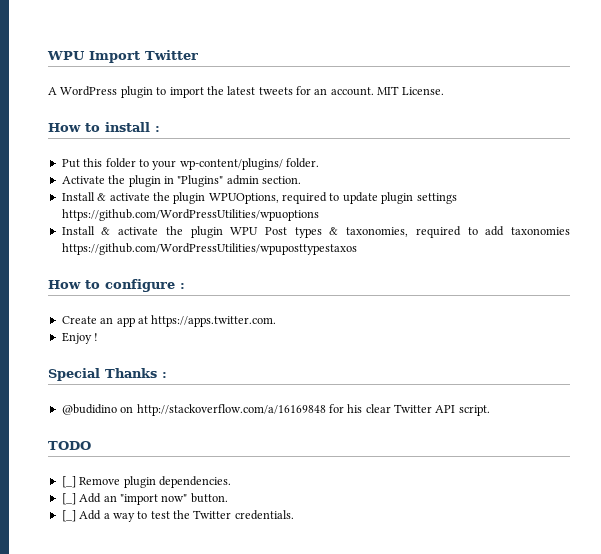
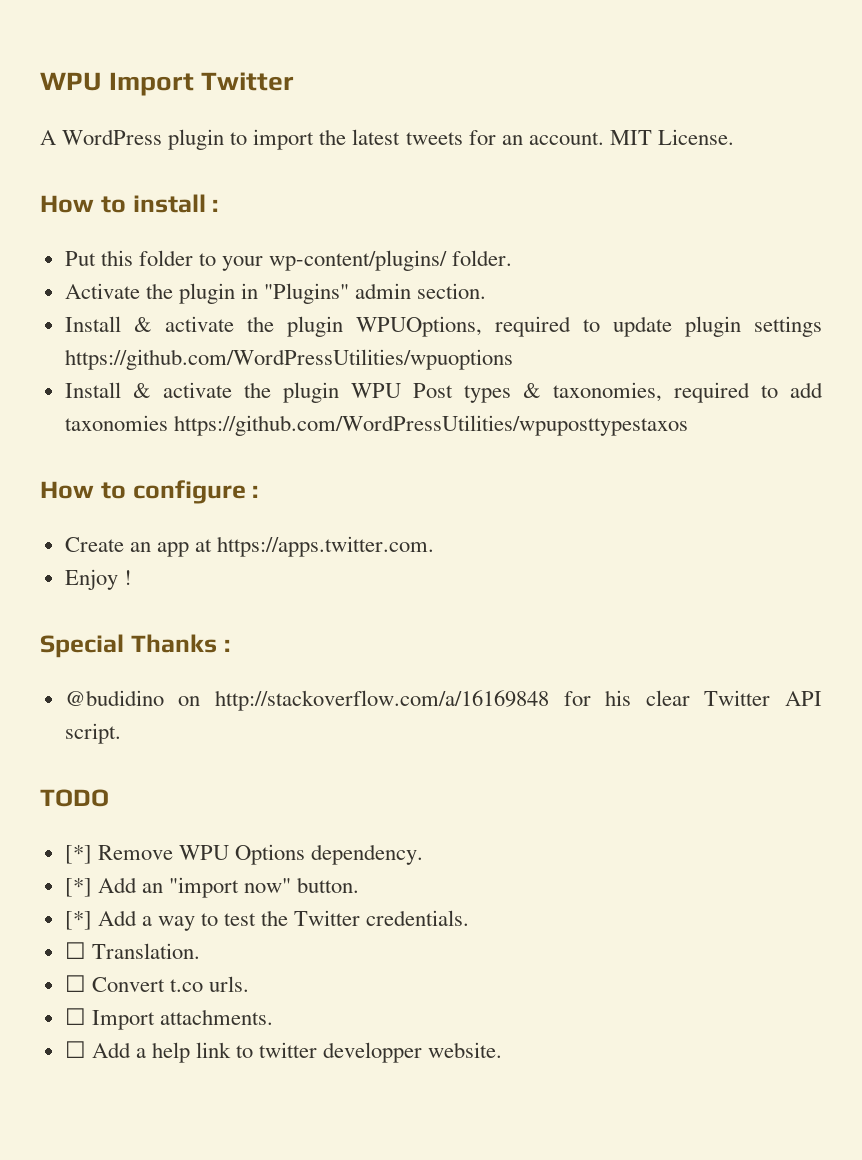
[61,476,231,488] [61,493,76,505] [_] Remove plugin dependencies. // [_] -> [64,844,424,865] [64,878,92,897] [*] Remove WPU Options dependency. // [*]
[61,510,76,522] [_] -> [64,911,92,930] [*]
(294, 515) none -> [64,942,200,959] [64,975,249,992] [64,1008,273,1030] [64,1041,503,1063] // ☐ Translation. // ☐ Convert t.co urls. // ☐ Import attachments. // ☐ Add a help link to twitter developper website.

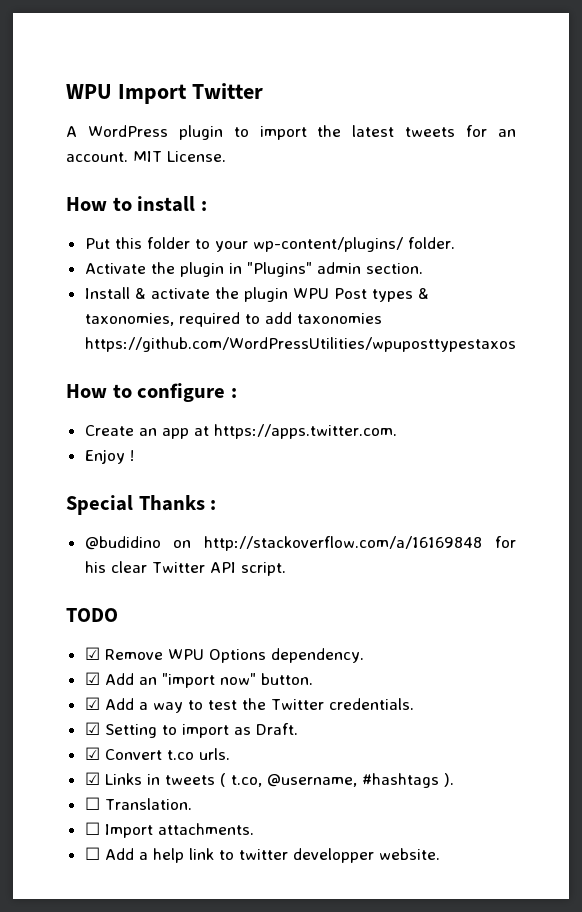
[64,316,822,337] [64,349,513,370] // Install & activate the plugin WPUOptions, required to update plugin settings https://github.com/WordPressUtilities/wpuoptions -> (423, 268) none
[64,845,92,864] [*] -> [84,647,100,660] ☑
[64,878,92,897] [*] -> [84,672,100,685] ☑
[64,911,92,930] [*] -> [84,697,100,710] ☑
[64,942,200,959] [64,975,249,992] ☐ Translation. // ☐ Convert t.co urls. -> [84,722,298,738] [84,747,230,760] [84,772,454,788] [84,797,192,810] ☑ Setting to import as Draft. // ☑ Convert t.co urls. // ☑ Links in tweets ( t.co, @username, #hashtags ). // ☐ Translation.

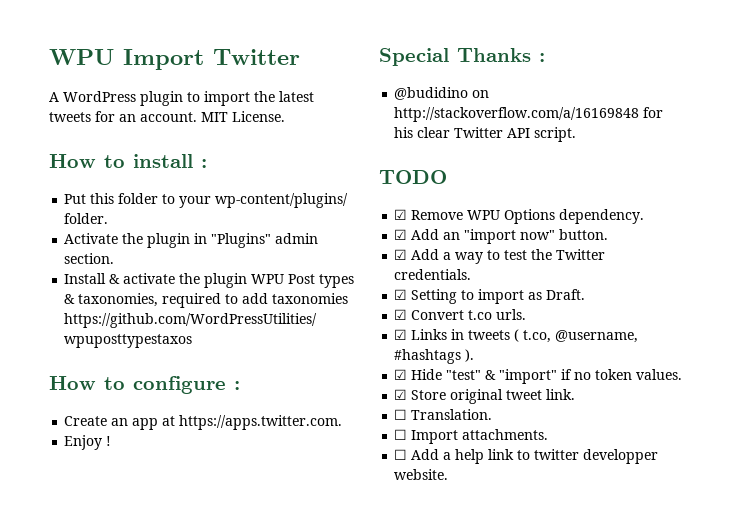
(454, 780) none -> [394,369,683,384] [394,389,576,404] // ☑ Hide "test" & "import" if no token values. // ☑ Store original tweet link.

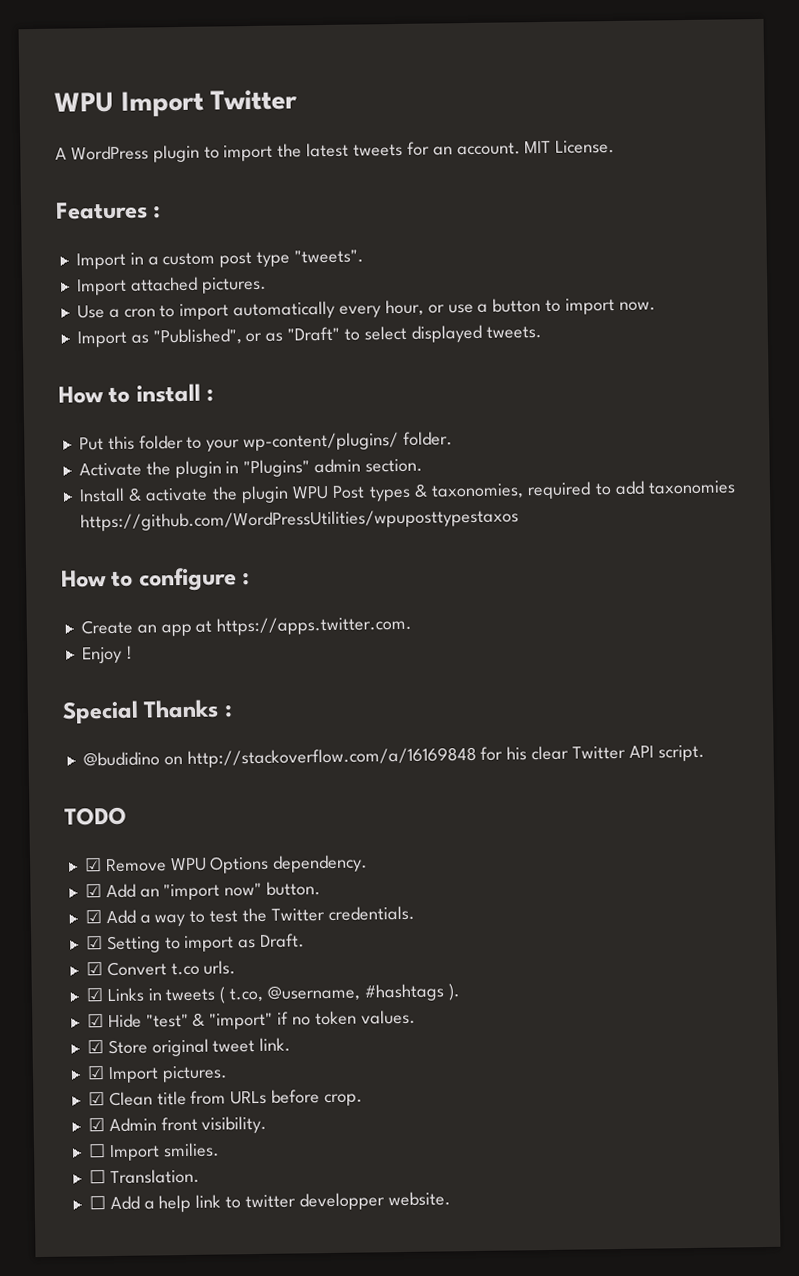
(285, 116) none -> [55,201,162,220] [75,249,364,270] [76,276,267,296] [76,298,656,321] [76,324,542,348] // Features : // Import in a custom post type "tweets". // Import attached pictures. // Use a cron to import automatically every hour, or use a button to import now. // Import as "Published", or as "Draft" to select displayed tweets.
[394,409,493,420] ☐ Translation. -> [86,1065,228,1084] [87,1089,363,1107] [87,1115,268,1134] ☑ Import pictures. // ☑ Clean title from URLs before crop. // ☑ Admin front visibility.
[462,429,549,440] attachments. -> [162,1142,220,1158] [88,1168,200,1185] smilies. // ☐ Translation.

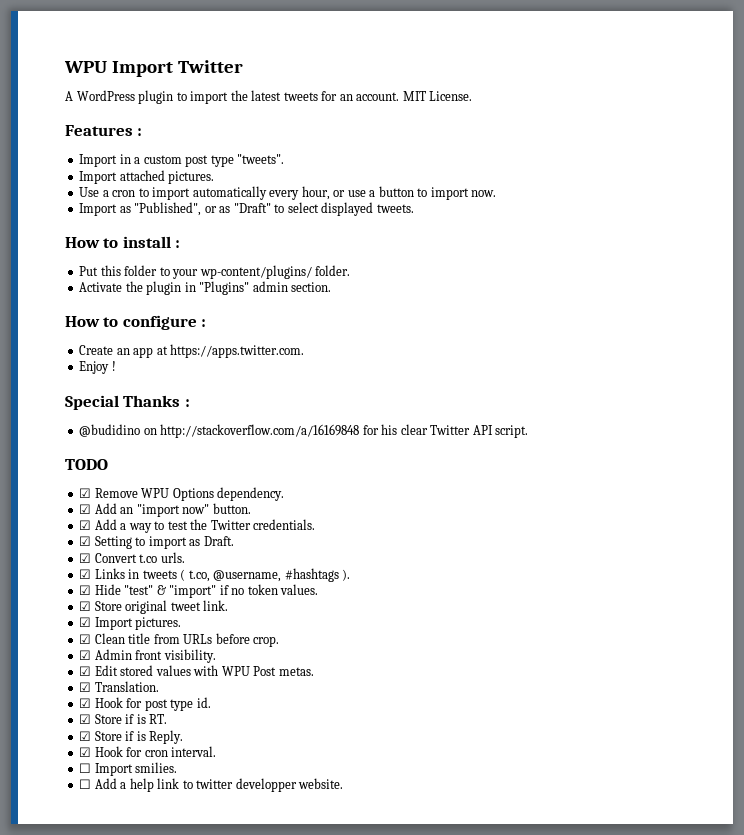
[78,480,737,504] [79,508,519,532] // Install & activate the plugin WPU Post types & taxonomies, required to add taxonomies https://github.com/WordPressUtilities/wpuposttypestaxos -> (332, 287) none
(268, 1124) none -> [79,665,314,676] [79,681,159,692] [79,697,211,711] [79,714,168,724] [79,730,184,744] [79,746,217,757] // ☑ Edit stored values with WPU Post metas. // ☑ Translation. // ☑ Hook for post type id. // ☑ Store if is RT. // ☑ Store if is Reply. // ☑ Hook for cron interval.
[88,1168,200,1185] // ☐ Translation. -> (178, 767) none

